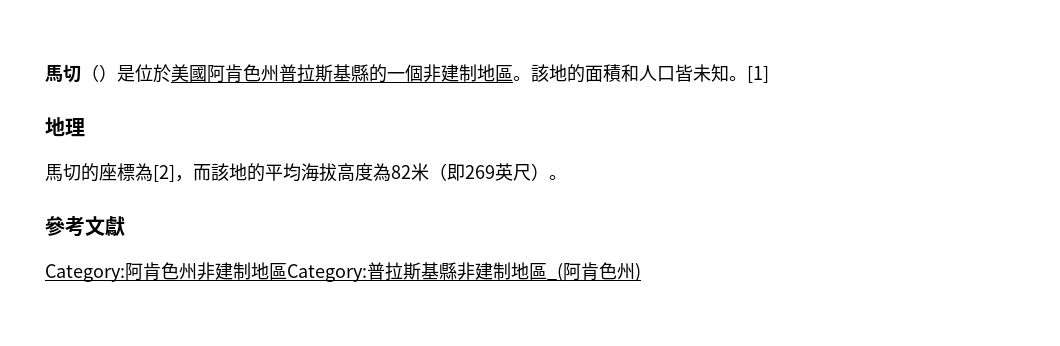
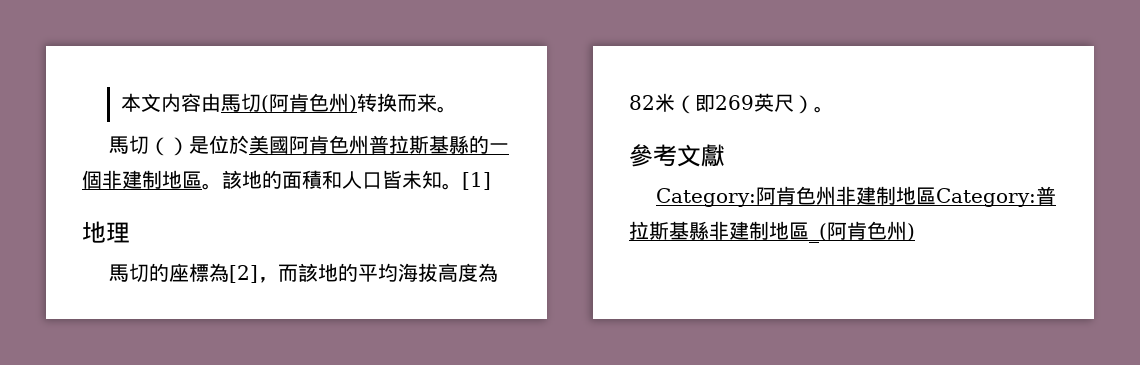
(45, 73) none -> [121,93,458,113] 本文内容由馬切(阿肯色州)转换而来。 //

